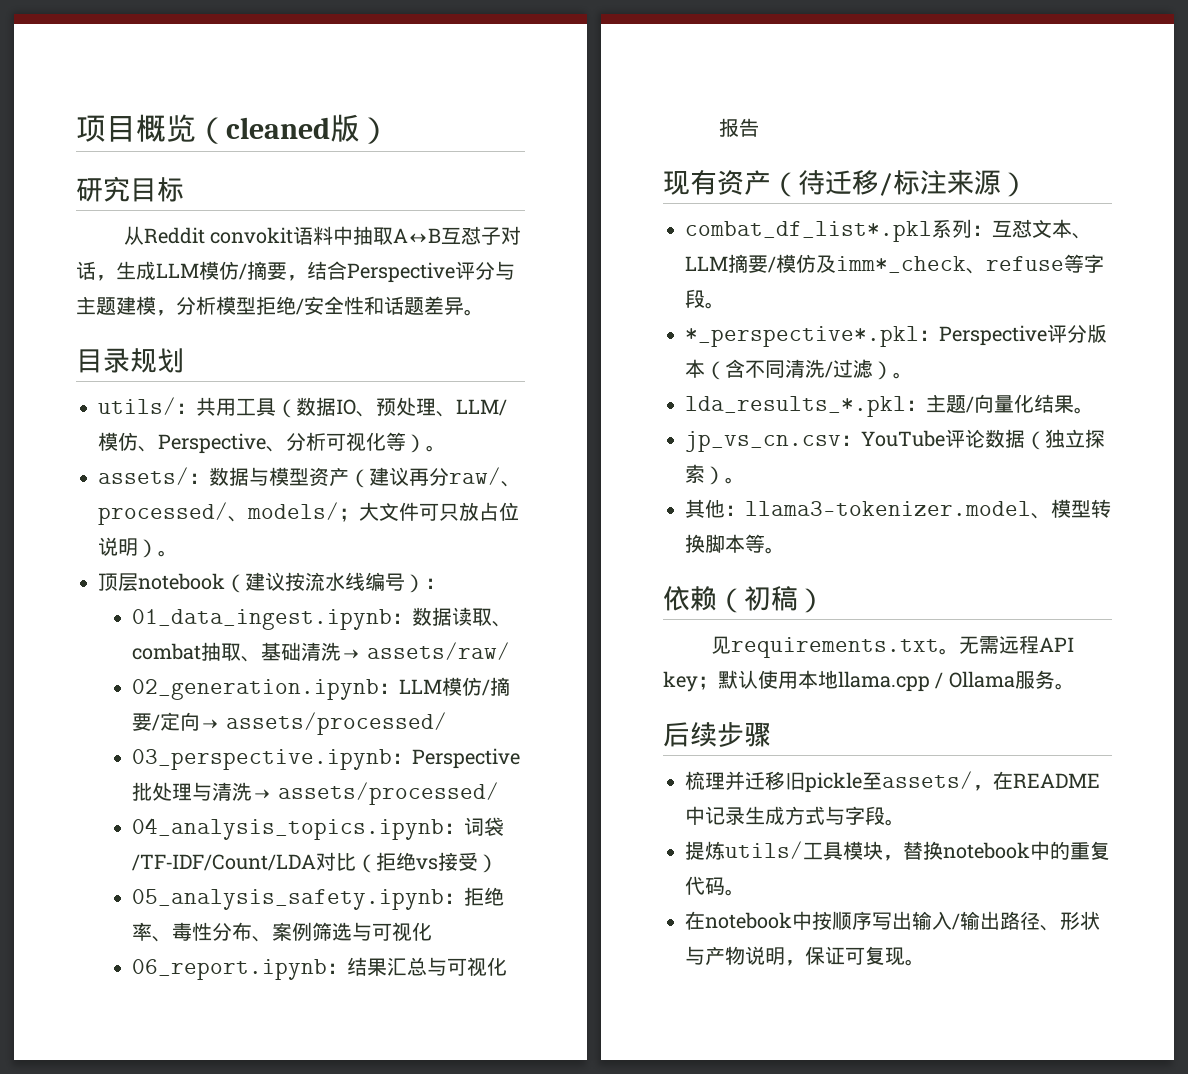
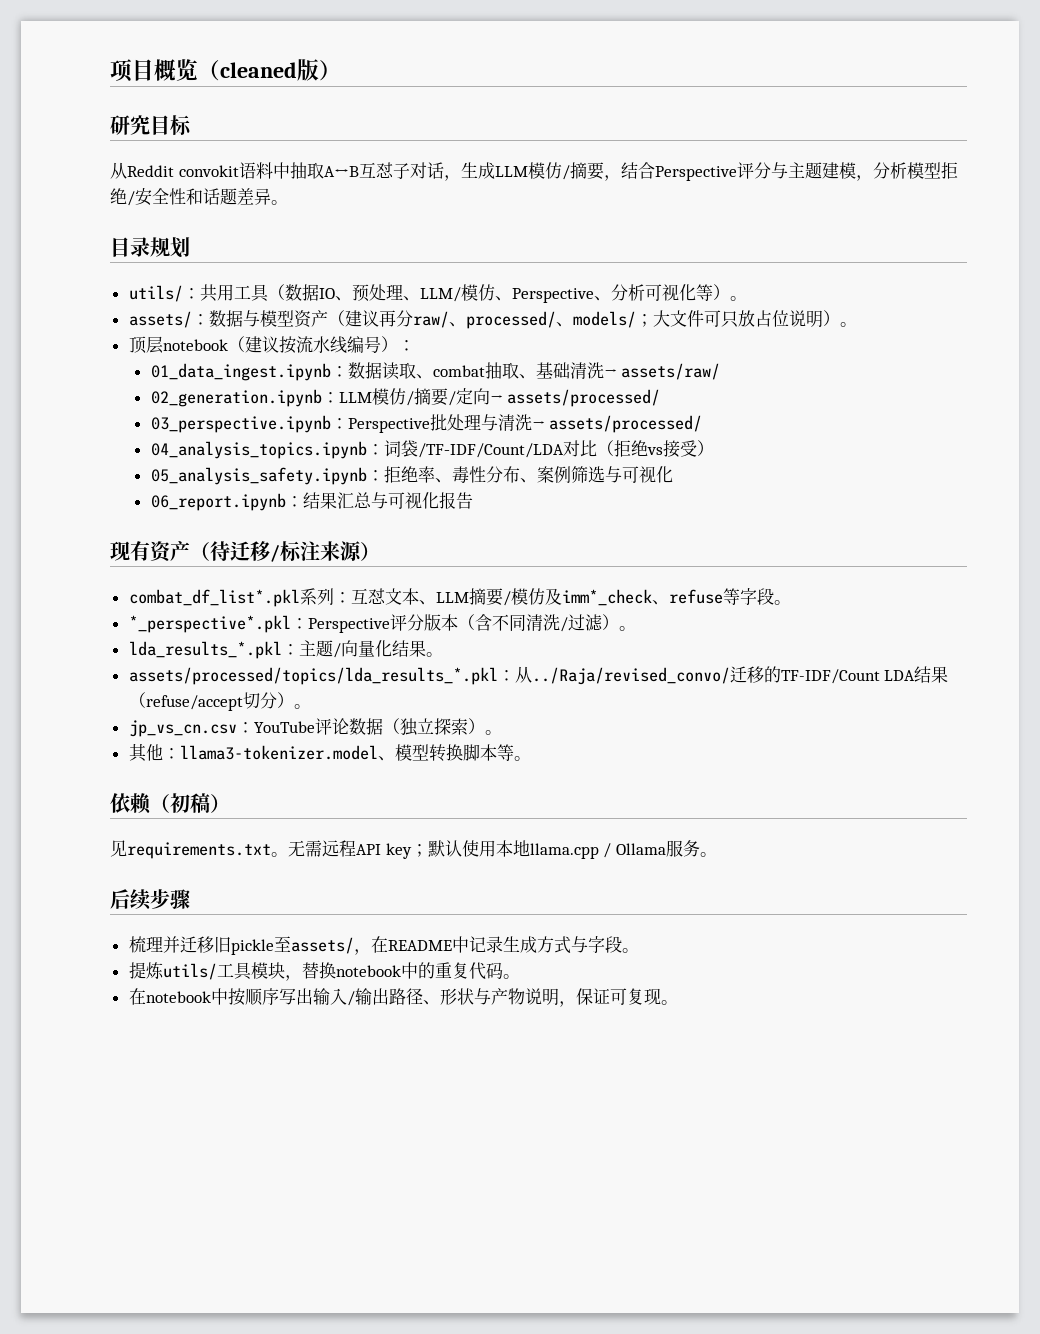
(1094, 410) none -> [128,666,949,685] [128,692,311,711] // assets/processed/topics/lda_results_*.pkl：从../Raja/revised_convo/迁移的TF-IDF/Count LDA结果（refuse/accept切分）。

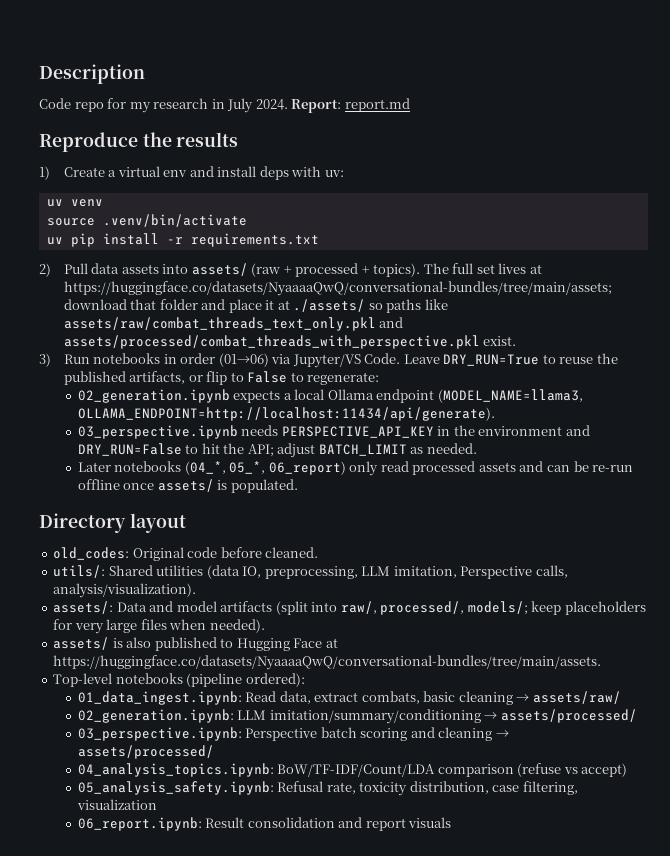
[110,59,341,82] [110,115,192,136] [110,162,958,181] [110,188,288,206] [110,237,190,258] [128,284,747,303] [128,310,857,329] [128,336,415,354] [150,362,721,381] [150,388,661,407] [150,414,703,433] [150,440,714,459] [150,466,673,485] [150,492,473,511] [110,541,380,563] [128,588,791,607] [128,614,636,633] [128,640,443,659] [128,666,949,685] [128,692,311,711] [128,718,502,737] [128,743,531,762] [110,793,230,814] [110,840,717,859] [110,889,190,910] [128,936,639,955] [128,962,520,981] [128,988,678,1007] 项目概览（cleaned版） // 研究目标 // 从Reddit convokit语料中抽取A↔B互怼子对话，生成LLM模仿/摘要，结合Perspective评分与主题建模，分析模型拒绝/安全性和话题差异。 // 目录规划 // utils/：共用工具（数据IO、预处理、LLM/模仿、Perspective、分析可视化等）。 // assets/：数据与模型资产（建议再分raw/、processed/、models/；大文件可只放占位说明）。 // 顶层notebook（建议按流水线编号）： // 01_data_ingest.ipynb：数据读取、combat抽取、基础清洗→ assets/raw/ // 02_generation.ipynb：LLM模仿/摘要/定向→ assets/processed/ // 03_perspective.ipynb：Perspective批处理与清洗→ assets/processed/ // 04_analysis_topics.ipynb：词袋/TF‑IDF/Count/LDA对比（拒绝vs接受） // 05_analysis_safety.ipynb：拒绝率、毒性分布、案例筛选与可视化 // 06_report.ipynb：结果汇总与可视化报告 // 现有资产（待迁移/标注来源） // combat_df_list*.pkl系列：互怼文本、LLM摘要/模仿及imm*_check、refuse等字段。 // *_perspective*.pkl：Perspective评分版本（含不同清洗/过滤）。 // lda_results_*.pkl：主题/向量化结果。 // assets/processed/topics/lda_results_*.pkl：从../Raja/revised_convo/迁移的TF-IDF/Count LDA结果（refuse/accept切分）。 // jp_vs_cn.csv：YouTube评论数据（独立探索）。 // 其他：llama3-tokenizer.model、模型转换脚本等。 // 依赖（初稿） // 见requirements.txt。无需远程API key；默认使用本地llama.cpp / Ollama服务。 // 后续步骤 // 梳理并迁移旧pickle至assets/，在README中记录生成方式与字段。 // 提炼utils/工具模块，替换notebook中的重复代码。 // 在notebook中按顺序写出输入/输出路径、形状与产物说明，保证可复现。 -> [39,64,145,84] [39,98,410,113] [39,132,239,152] [39,166,344,180] [46,199,103,207] [46,214,247,227] [46,233,319,247] [39,263,542,277] [63,281,612,296] [63,299,448,313] [63,317,404,331] [63,335,517,349] [39,353,618,368] [63,371,380,385] [77,389,583,403] [77,407,495,421] [77,425,590,439] [77,443,477,458] [77,461,634,476] [77,479,298,493] [39,513,186,533] [53,547,319,561] [53,565,568,579] [53,583,197,598] [53,601,646,615] [53,619,265,634] [53,637,338,651] [53,655,602,670] [53,673,305,687] [77,691,621,705] [77,709,637,724] [77,727,509,741] [77,745,214,759] [77,763,628,777] [77,781,578,796] [76,799,157,810] [77,817,452,831] Description // Code repo for my research in July 2024. Report: report.md // Reproduce the results // 1) Create a virtual env and install deps with uv: // uv venv // source .venv/bin/activate // uv pip install -r requirements.txt // 2) Pull data assets into assets/ (raw + processed + topics). The full set lives at https://huggingface.co/datasets/NyaaaaQwQ/conversational-bundles/tree/main/assets; download that folder and place it at ./assets/ so paths like assets/raw/combat_threads_text_only.pkl and assets/processed/combat_threads_with_perspective.pkl exist. // 3) Run notebooks in order (01→06) via Jupyter/VS Code. Leave DRY_RUN=True to reuse the published artifacts, or flip to False to regenerate: // 02_generation.ipynb expects a local Ollama endpoint (MODEL_NAME=llama3, OLLAMA_ENDPOINT=http://localhost:11434/api/generate). // 03_perspective.ipynb needs PERSPECTIVE_API_KEY in the environment and DRY_RUN=False to hit the API; adjust BATCH_LIMIT as needed. // Later notebooks (04_*, 05_*, 06_report) only read processed assets and can be re-run offline once assets/ is populated. // Directory layout // old_codes: Original code before cleaned. // utils/: Shared utilities (data IO, preprocessing, LLM imitation, Perspective calls, analysis/visualization). // assets/: Data and model artifacts (split into raw/, processed/, models/; keep placeholders for very large files when needed). // assets/ is also published to Hugging Face at https://huggingface.co/datasets/NyaaaaQwQ/conversational-bundles/tree/main/assets. // Top-level notebooks (pipeline ordered): // 01_data_ingest.ipynb: Read data, extract combats, basic cleaning → assets/raw/ // 02_generation.ipynb: LLM imitation/summary/conditioning → assets/processed/ // 03_perspective.ipynb: Perspective batch scoring and cleaning → assets/processed/ // 04_analysis_topics.ipynb: BoW/TF-IDF/Count/LDA comparison (refuse vs accept) // 05_analysis_safety.ipynb: Refusal rate, toxicity distribution, case filtering, visualization // 06_report.ipynb: Result consolidation and report visuals

